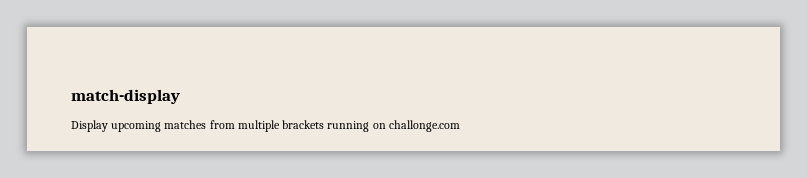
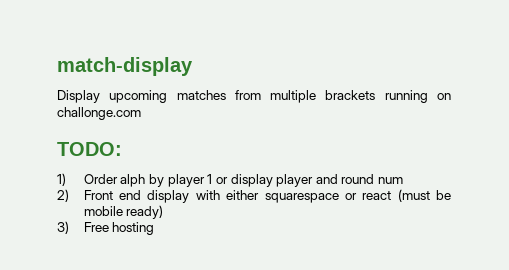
(460, 126) none -> [57,142,122,156] [57,173,404,187] [57,189,451,203] [83,205,164,219] [57,221,155,235] // TODO: // 1) Order alph by player 1 or display player and round num // 2) Front end display with either squarespace or react (must be mobile ready) // 3) Free hosting

